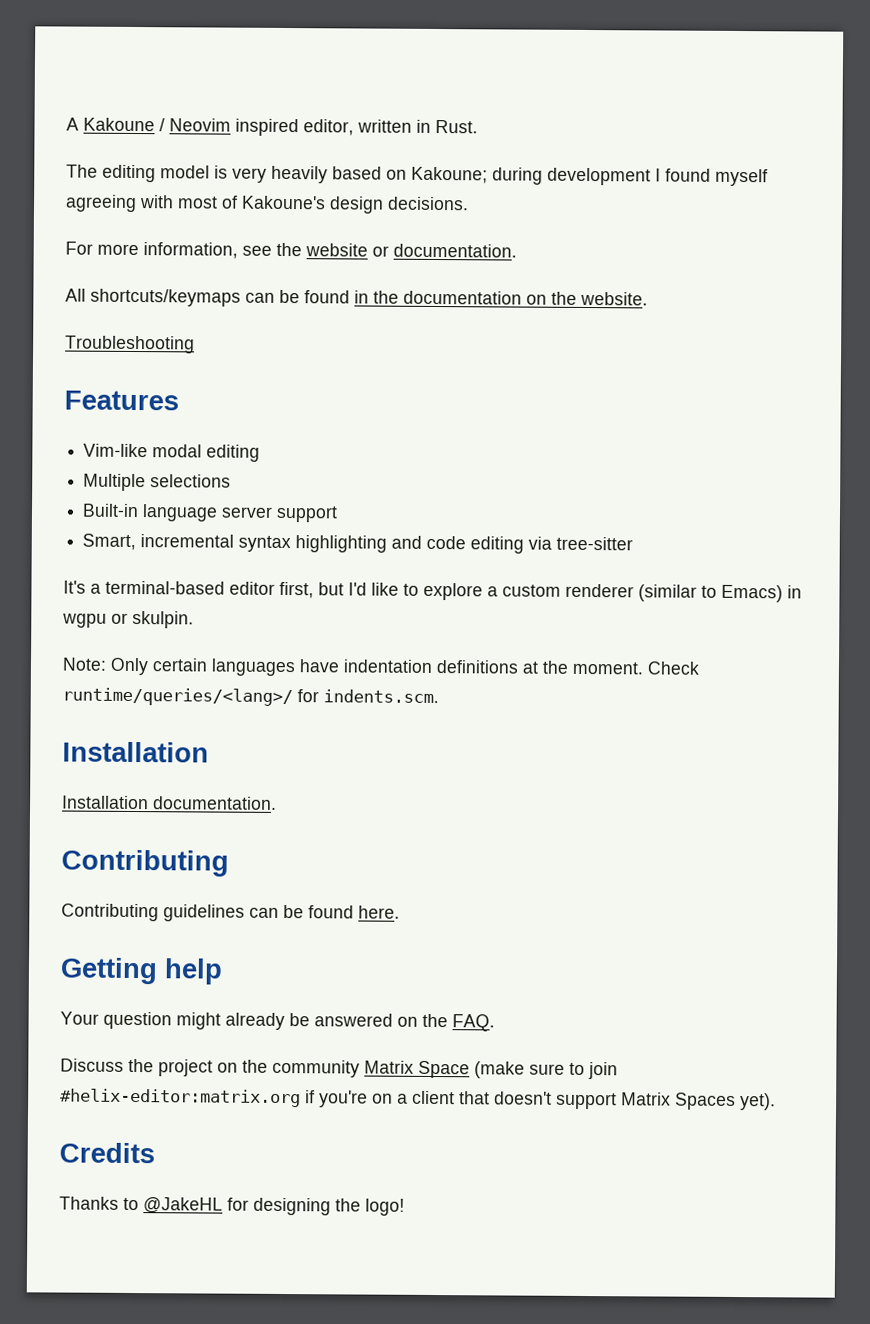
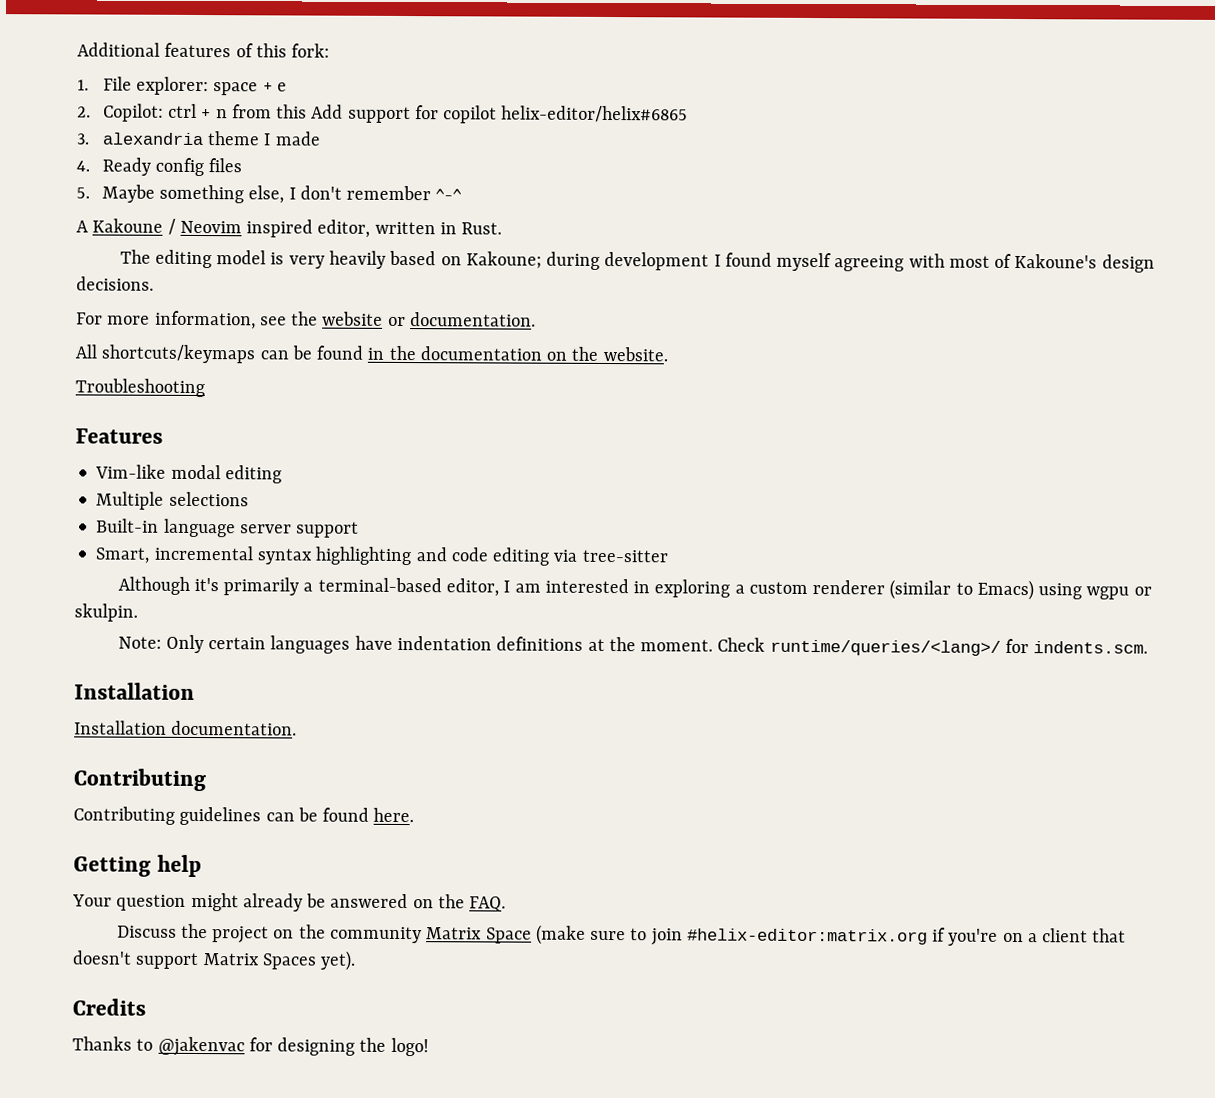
(66, 124) none -> [77,42,331,58] [77,76,287,96] [77,103,689,124] [76,131,321,146] [76,157,243,177] [76,184,463,204] Additional features of this fork: // 1. File explorer: space + e // 2. Copilot: ctrl + n from this Add support for copilot helix-editor/helix#6865 // 3. alexandria theme I made // 4. Ready config files // 5. Maybe something else, I don't remember ^-^ //
[63,580,483,601] It's a terminal-based editor first, but I'd like to explore -> [117,576,731,598] Although it's primarily a terminal-based editor, I am interested in exploring
[787,585,802,599] in -> [1038,583,1083,600] using
[143,1197,223,1214] @JakeHL -> [157,1036,245,1057] @jakenvac

